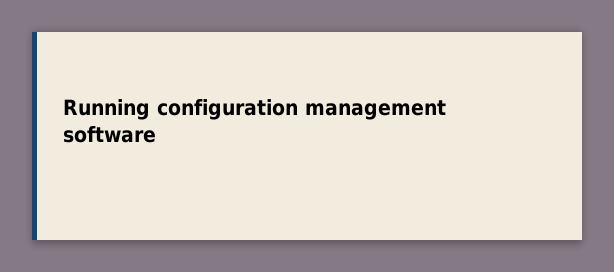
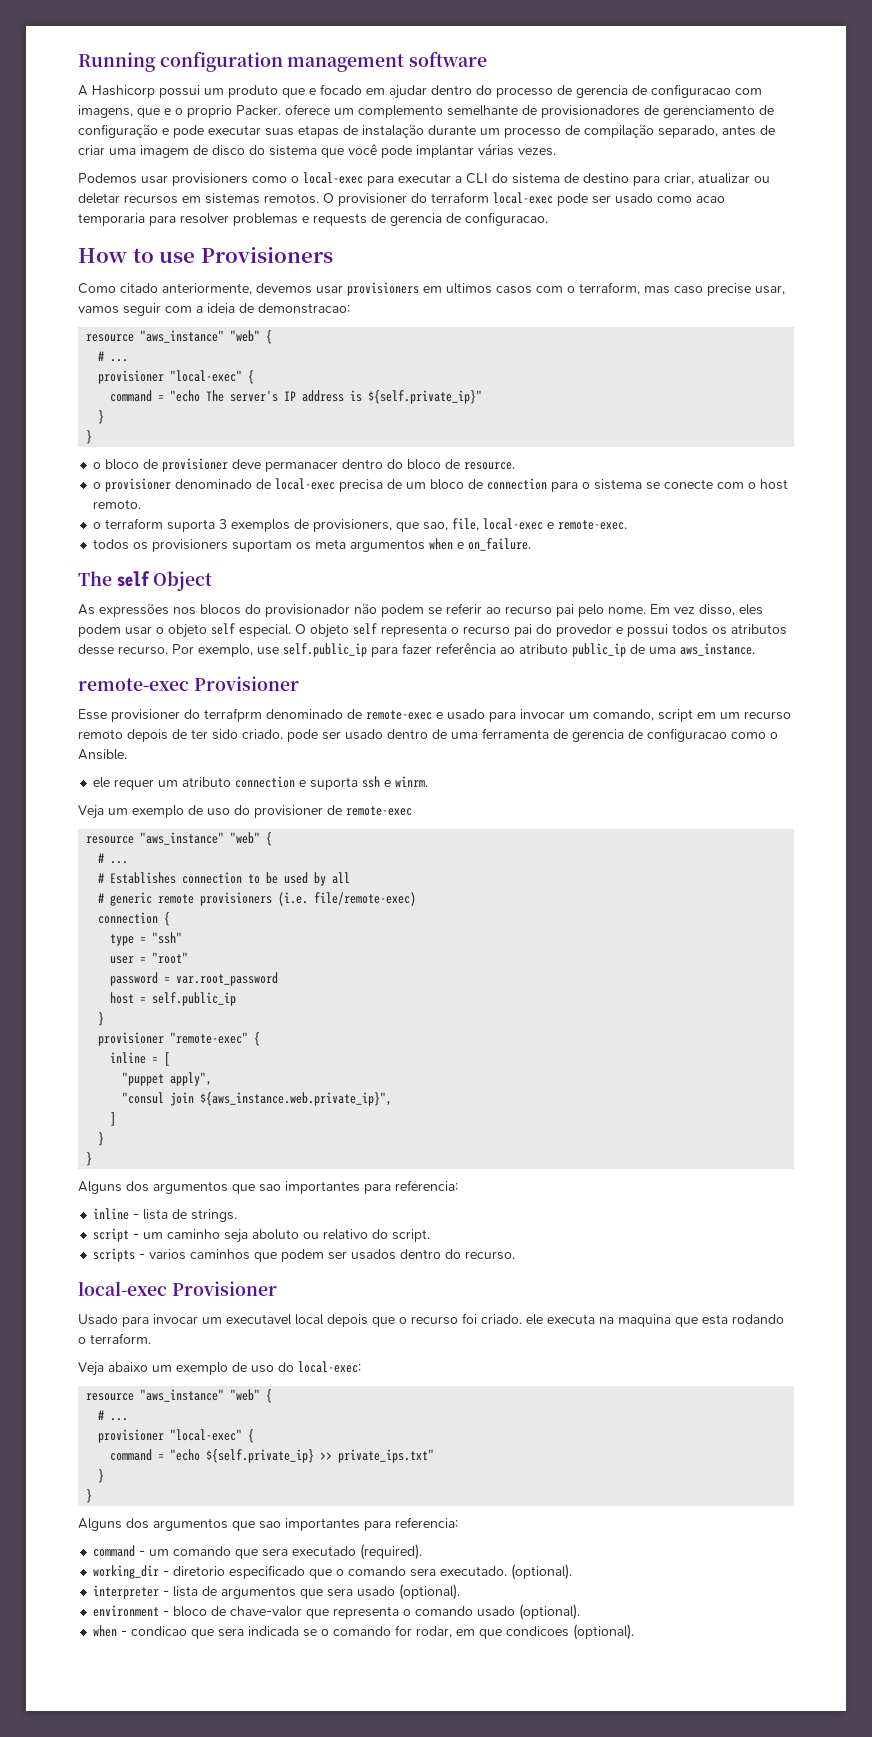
(156, 134) none -> [78,84,762,99] [78,104,774,118] [78,124,775,138] [78,143,556,158] [78,172,770,186] [78,192,725,206] [78,212,548,226] [78,247,333,263] [78,282,785,296] [78,303,350,316] [86,330,273,344] [98,351,129,362] [98,370,255,384] [110,390,483,404] [98,410,105,424] [86,430,93,444] [93,458,516,472] [93,478,789,492] [93,499,142,509] [93,518,628,532] [93,538,532,552] [78,571,213,591] [78,603,763,617] [78,623,787,638] [78,643,755,657] [78,676,299,691] [78,708,791,722] [78,728,778,742] [78,749,127,760] [93,776,429,790] [78,805,412,819] [86,832,273,846] [98,853,129,864] [98,872,351,886] [98,892,417,906] [98,912,171,926] [110,932,183,946] [110,952,189,964] [110,972,279,986] [110,992,237,1006] [98,1012,105,1026] [98,1032,261,1046] [110,1052,171,1066] [122,1072,213,1086] [122,1092,393,1106] [110,1112,117,1126] [98,1132,105,1146] [86,1152,93,1166] [78,1180,458,1194] [93,1208,238,1222] [93,1228,431,1243] [93,1248,516,1262] [78,1281,277,1296] [78,1313,784,1327] [78,1333,151,1344] [78,1361,361,1376] [86,1389,273,1403] [98,1410,129,1421] [98,1429,255,1443] [110,1449,435,1463] [98,1469,105,1483] [86,1489,93,1503] [78,1517,458,1531] [93,1544,423,1560] [93,1564,573,1580] [93,1584,461,1600] [93,1604,581,1620] [93,1624,635,1640] // A Hashicorp possui um produto que e focado em ajudar dentro do processo de gerencia de configuracao com imagens, que e o proprio Packer. oferece um complemento semelhante de provisionadores de gerenciamento de configuração e pode executar suas etapas de instalação durante um processo de compilação separado, antes de criar uma imagem de disco do sistema que você pode implantar várias vezes. // Podemos usar provisioners como o local-exec para executar a CLI do sistema de destino para criar, atualizar ou deletar recursos em sistemas remotos. O provisioner do terraform local-exec pode ser usado como acao temporaria para resolver problemas e requests de gerencia de configuracao. // How to use Provisioners // Como citado anteriormente, devemos usar provisioners em ultimos casos com o terraform, mas caso precise usar, vamos seguir com a ideia de demonstracao: // resource "aws_instance" "web" { // # ... // provisioner "local-exec" { // command = "echo The server's IP address is ${self.private_ip}" // } // } // o bloco de provisioner deve permanacer dentro do bloco de resource. // o provisioner denominado de local-exec precisa de um bloco de connection para o sistema se conecte com o host remoto. // o terraform suporta 3 exemplos de provisioners, que sao, file, local-exec e remote-exec. // todos os provisioners suportam os meta argumentos when e on_failure. // The self Object // As expressões nos blocos do provisionador não podem se referir ao recurso pai pelo nome. Em vez disso, eles podem usar o objeto self especial. O objeto self representa o recurso pai do provedor e possui todos os atributos desse recurso. Por exemplo, use self.public_ip para fazer referência ao atributo public_ip de uma aws_instance. // remote-exec Provisioner // Esse provisioner do terrafprm denominado de remote-exec e usado para invocar um comando, script em um recurso remoto depois de ter sido criado. pode ser usado dentro de uma ferramenta de gerencia de configuracao como o Ansible. // ele requer um atributo connection e suporta ssh e winrm. // Veja um exemplo de uso do provisioner de remote-exec // resource "aws_instance" "web" { // # ... // # Establishes connection to be used by all // # generic remote provisioners (i.e. file/remote-exec) // connection { // type = "ssh" // user = "root" // password = var.root_password // host = self.public_ip // } // provisioner "remote-exec" { // inline = [ // "puppet apply", // "consul join ${aws_instance.web.private_ip}", // ] // } // } // Alguns dos argumentos que sao importantes para referencia: // inline - lista de strings. // script - um caminho seja aboluto ou relativo do script. // scripts - varios caminhos que podem ser usados dentro do recurso. // local-exec Provisioner // Usado para invocar um executavel local depois que o recurso foi criado. ele executa na maquina que esta rodando o terraform. // Veja abaixo um exemplo de uso do local-exec: // resource "aws_instance" "web" { // # ... // provisioner "local-exec" { // command = "echo ${self.private_ip} >> private_ips.txt" // } // } // Alguns dos argumentos que sao importantes para referencia: // command - um comando que sera executado (required). // working_dir - diretorio especificado que o comando sera executado. (optional). // interpreter - lista de argumentos que sera usado (optional). // environment - bloco de chave-valor que representa o comando usado (optional). // when - condicao que sera indicada se o comando for rodar, em que condicoes (optional).

